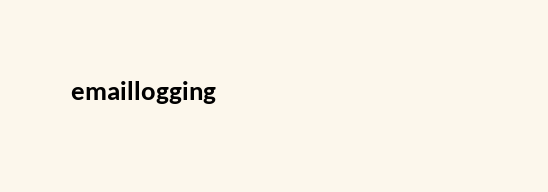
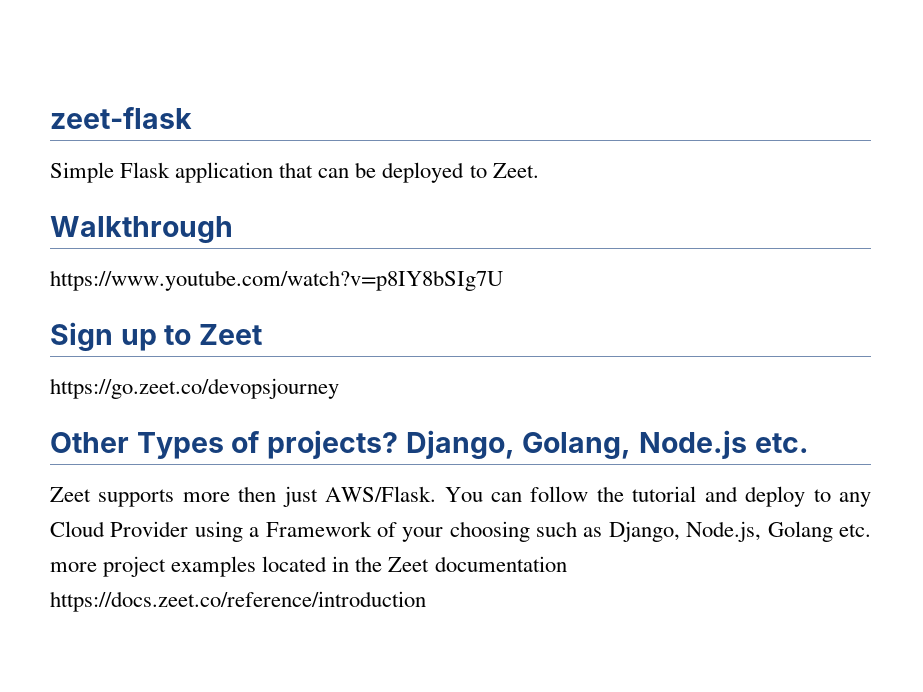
[71,81,216,104] emaillogging -> [50,107,192,129] [50,162,539,183] [50,216,233,244] [50,270,503,291] [50,322,263,352] [50,378,339,399] [50,430,809,460] [50,486,872,507] [50,521,871,542] [50,556,567,577] [50,591,426,612] zeet-flask // Simple Flask application that can be deployed to Zeet. // Walkthrough // https://www.youtube.com/watch?v=p8IY8bSIg7U // Sign up to Zeet // https://go.zeet.co/devopsjourney // Other Types of projects? Django, Golang, Node.js etc. // Zeet supports more then just AWS/Flask. You can follow the tutorial and deploy to any Cloud Provider using a Framework of your choosing such as Django, Node.js, Golang etc. more project examples located in the Zeet documentation https://docs.zeet.co/reference/introduction

